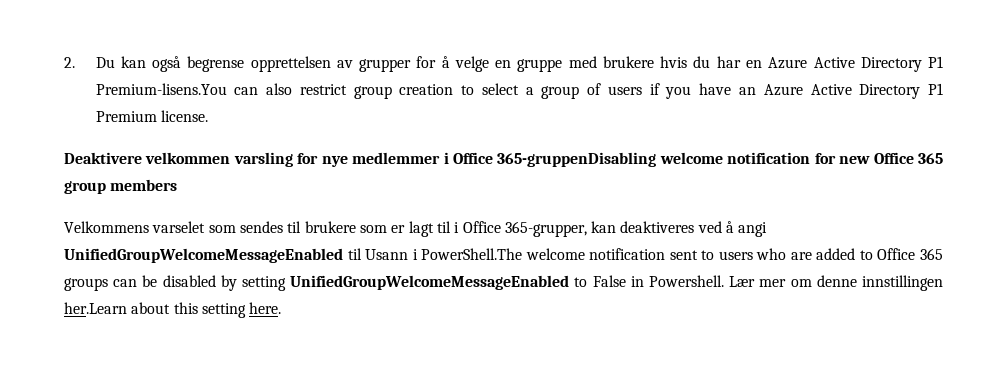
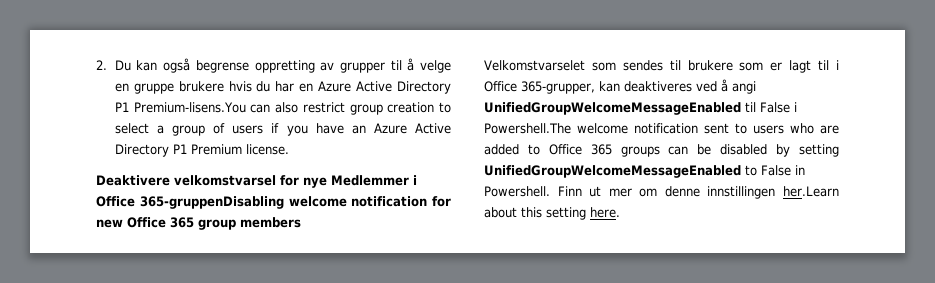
[250,56,331,72] opprettelsen -> [254,60,315,73] oppretting
[416,56,437,68] for -> [390,60,402,70] til
[568,56,597,68] med -> (174, 88) none
[145,152,293,167] velkommen varsling -> [174,175,276,186] velkomstvarsel
[352,152,441,164] medlemmer -> [331,175,409,186] Medlemmer
[64,221,206,233] Velkommens varselet -> [484,60,585,71] Velkomstvarselet
[365,248,523,260] Usann i PowerShell.The -> [760,102,797,113] [484,123,571,134] False i Powershell.The
[729,276,756,287] Lær -> [557,186,602,197] Finn ut

